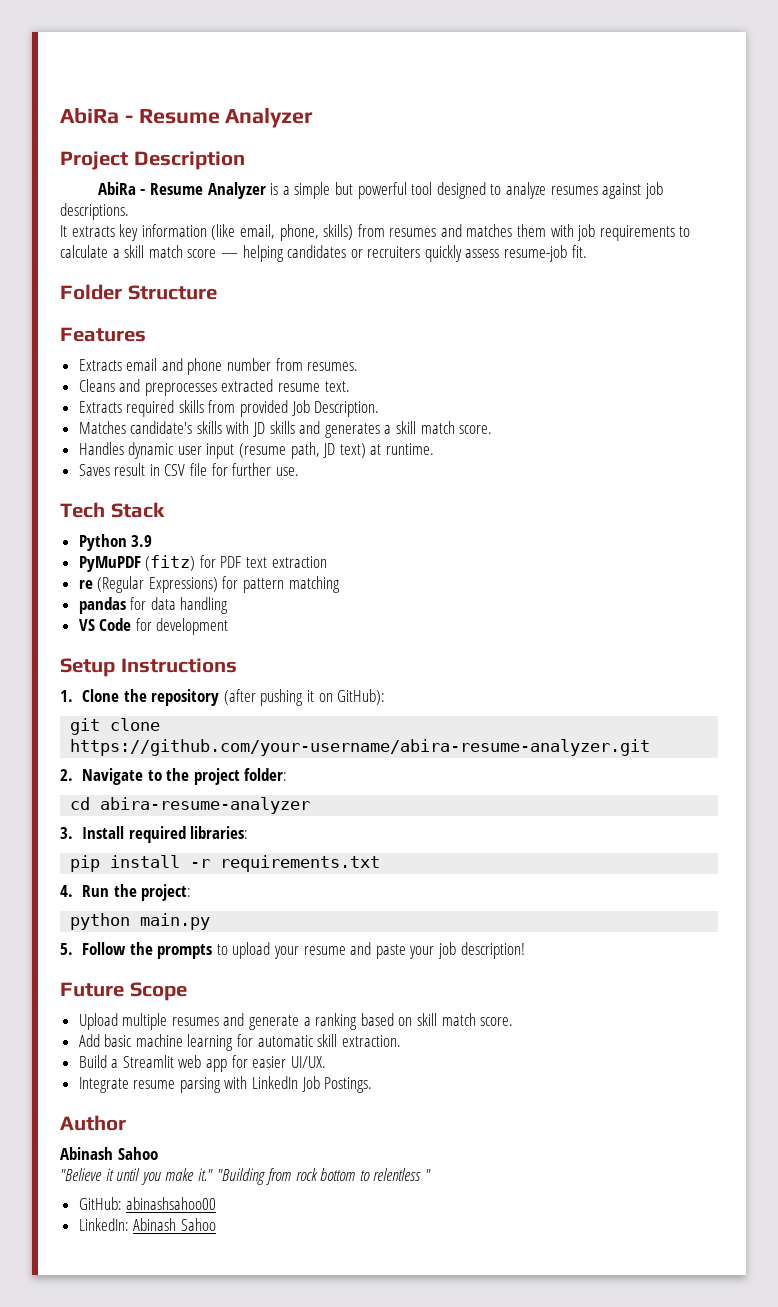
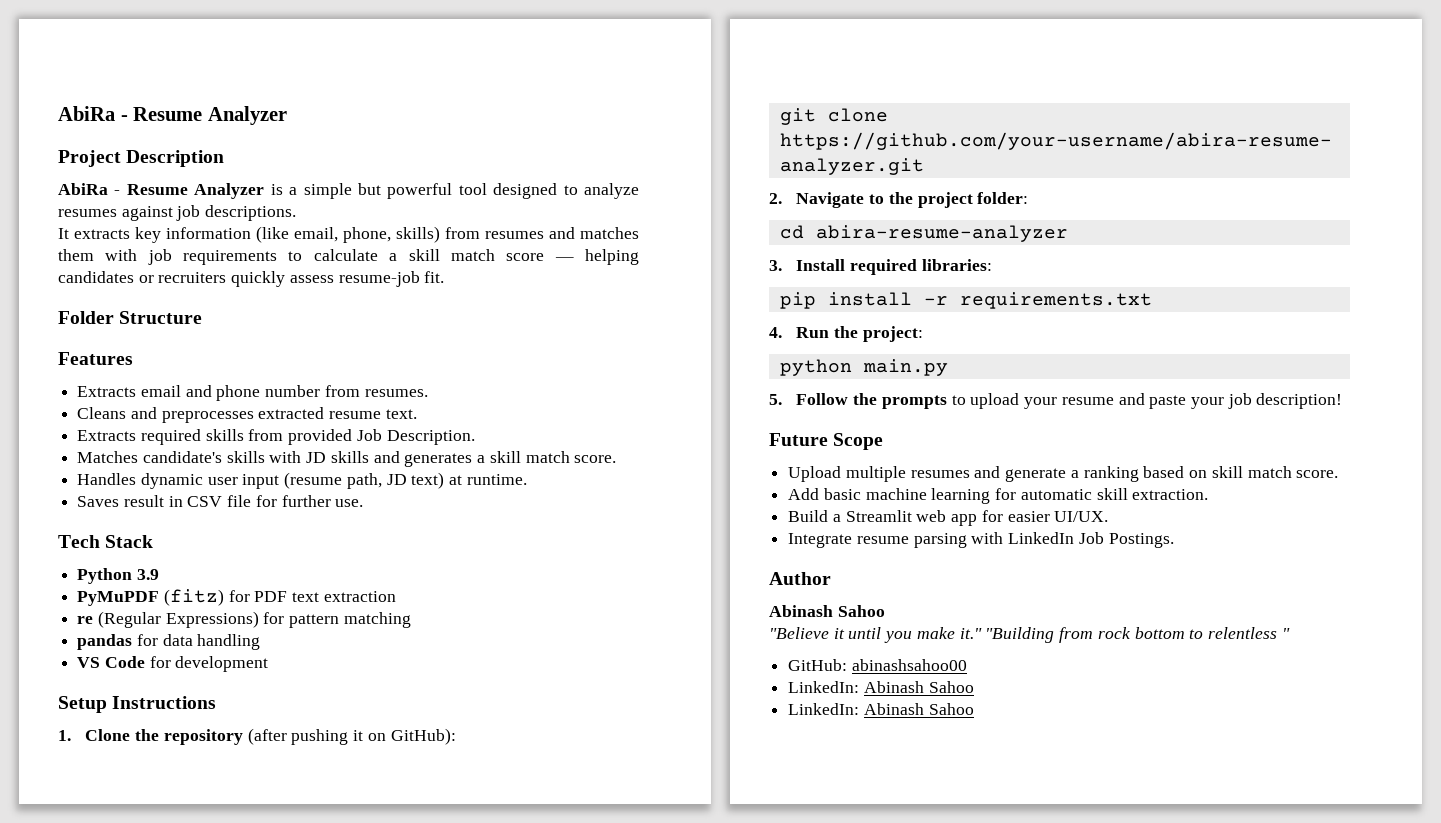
(216, 1224) none -> [788,703,974,715] // LinkedIn: Abinash Sahoo

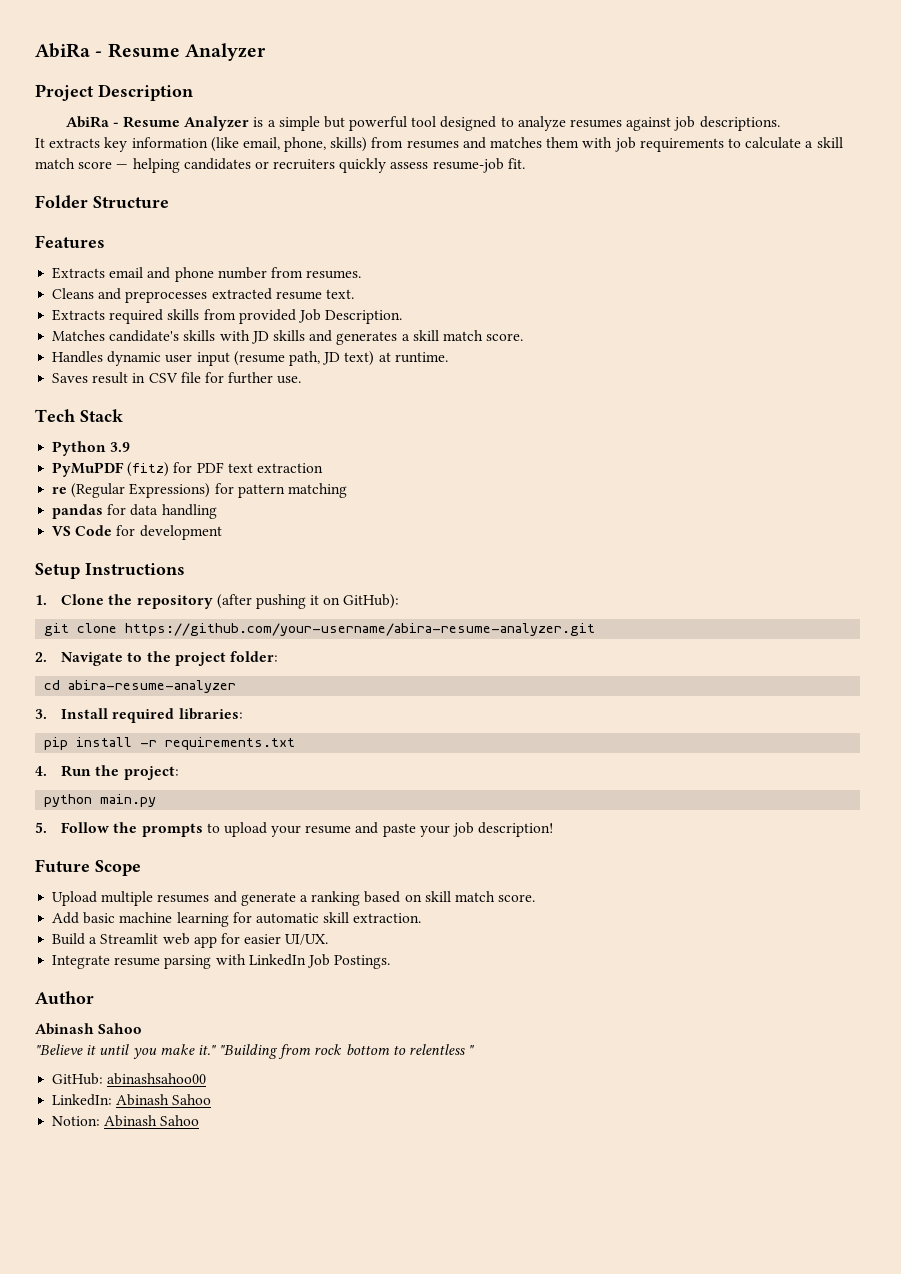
[788,703,860,715] LinkedIn: -> [52,1116,101,1126] Notion:

